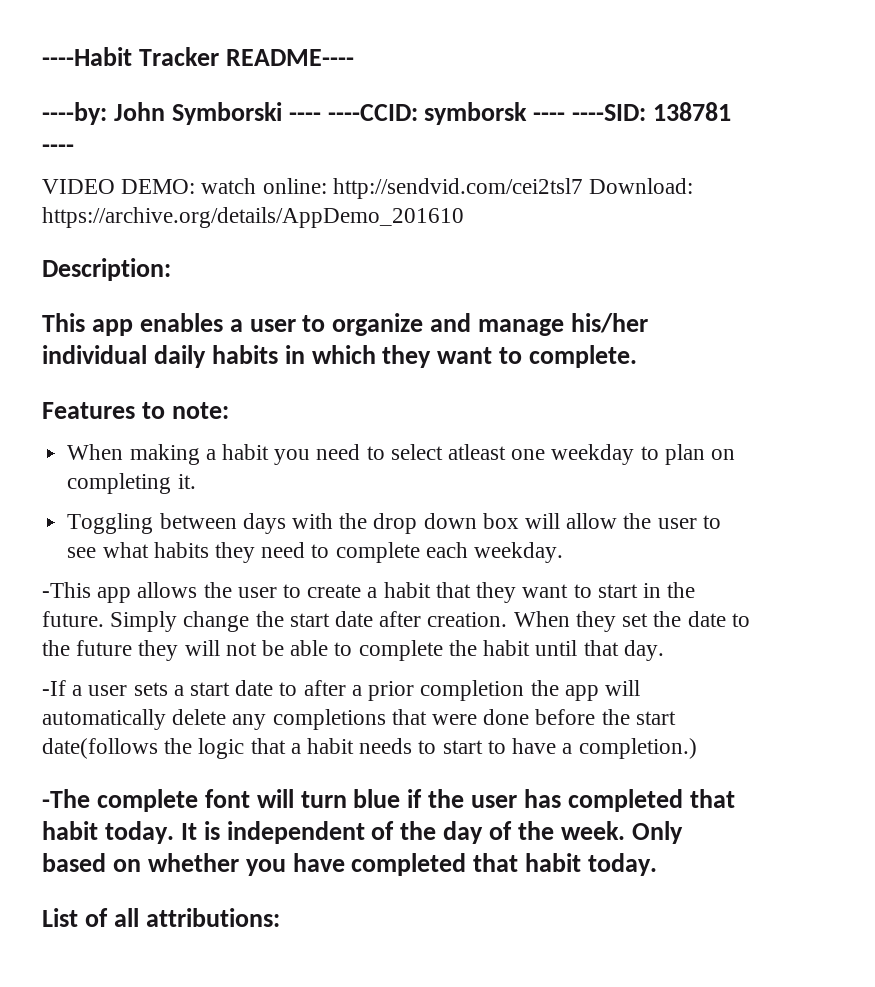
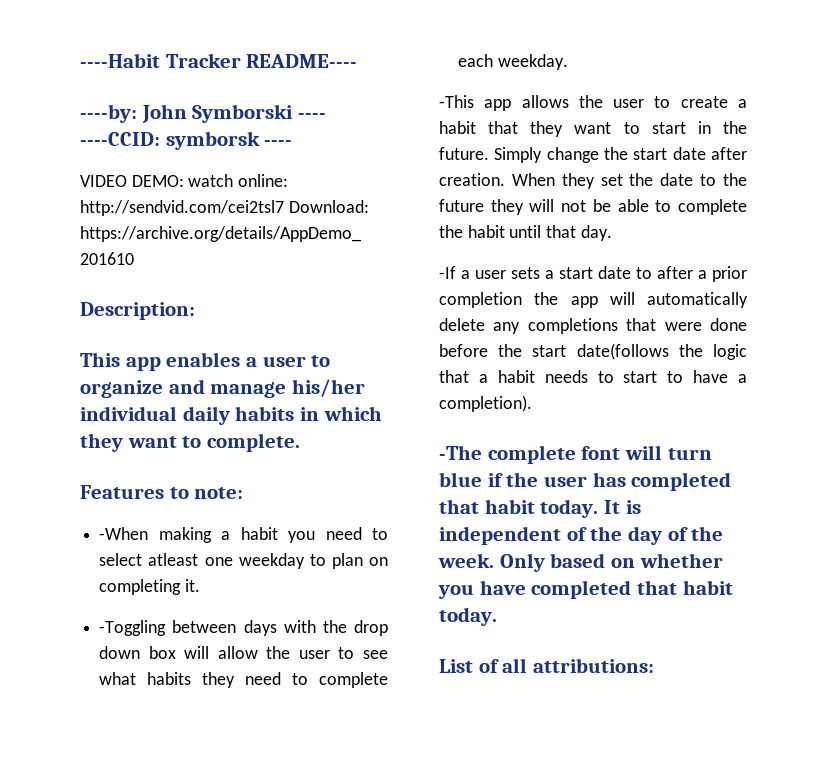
[572,102,732,121] [42,144,74,153] ----SID: 138781 ---- -> (293, 143) none
[67,444,124,460] When -> [99,527,149,540] -When
[67,513,154,534] Toggling -> [99,620,167,636] -Toggling
[578,738,697,759] completion.) -> [439,395,532,412] completion).

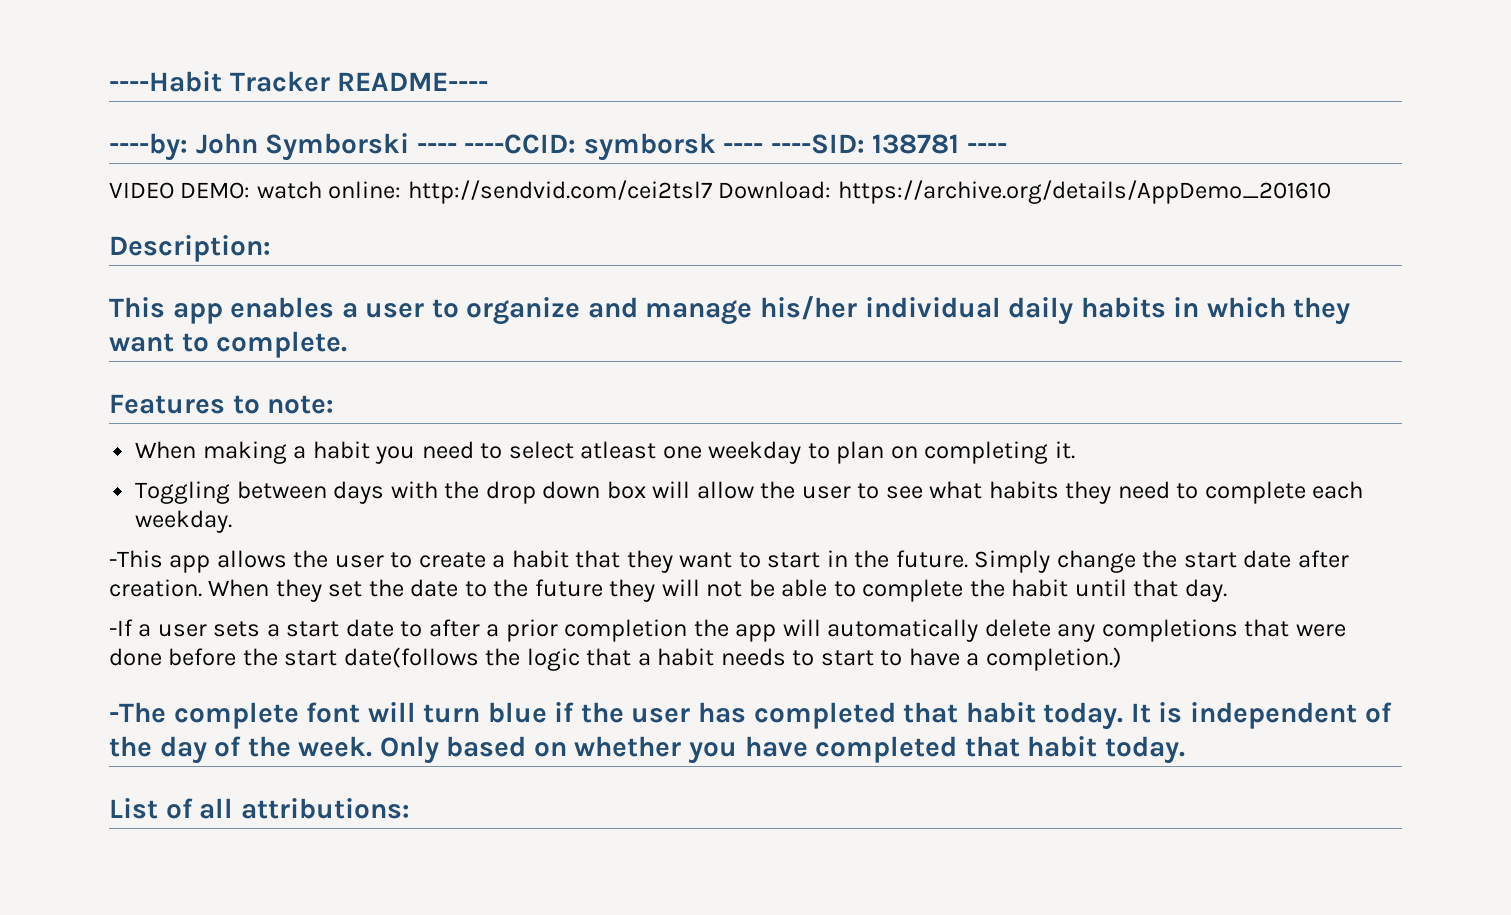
(293, 143) none -> [770,134,1008,154] ----SID: 138781 ----
[99,527,149,540] -When -> [135,441,197,459] When
[99,620,167,636] -Toggling -> [135,481,231,504] Toggling
[439,395,532,412] completion). -> [985,647,1122,671] completion.)

